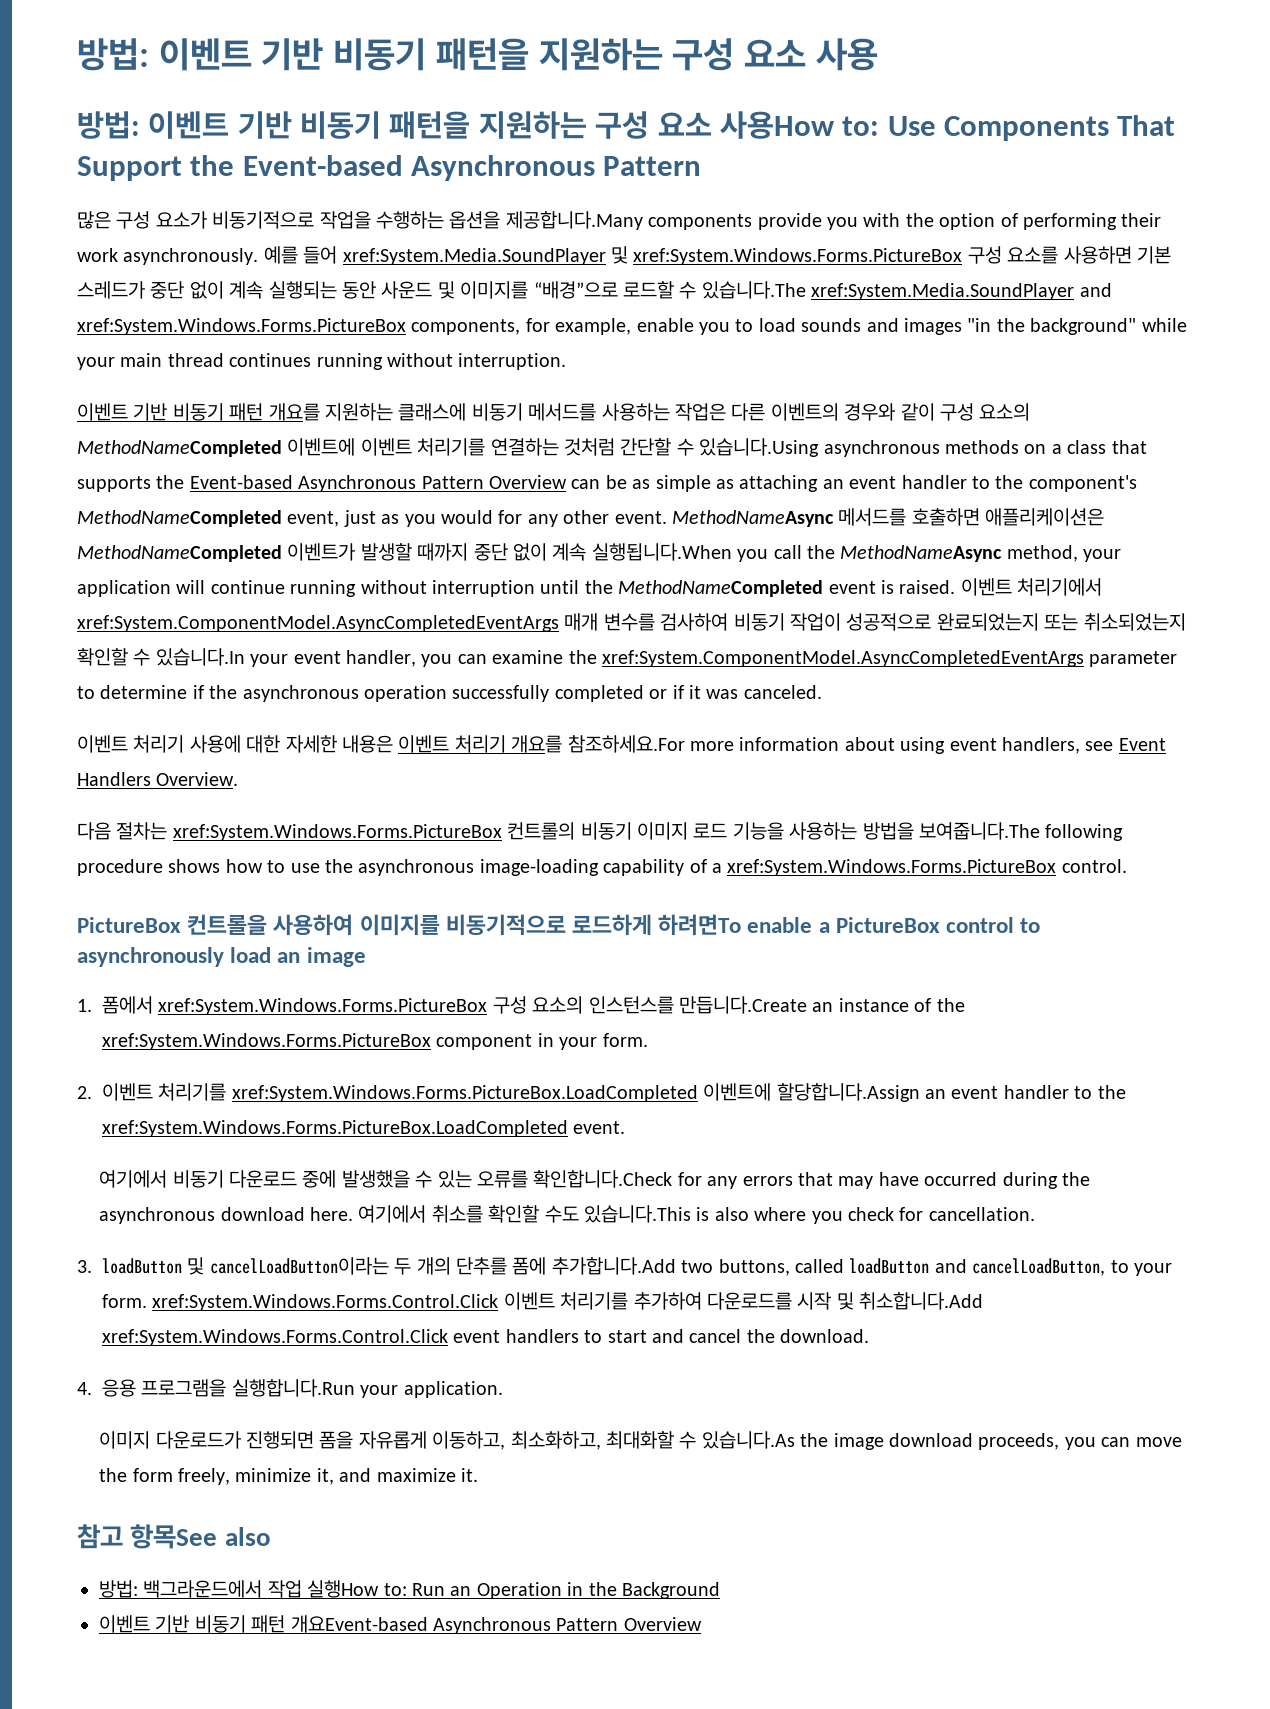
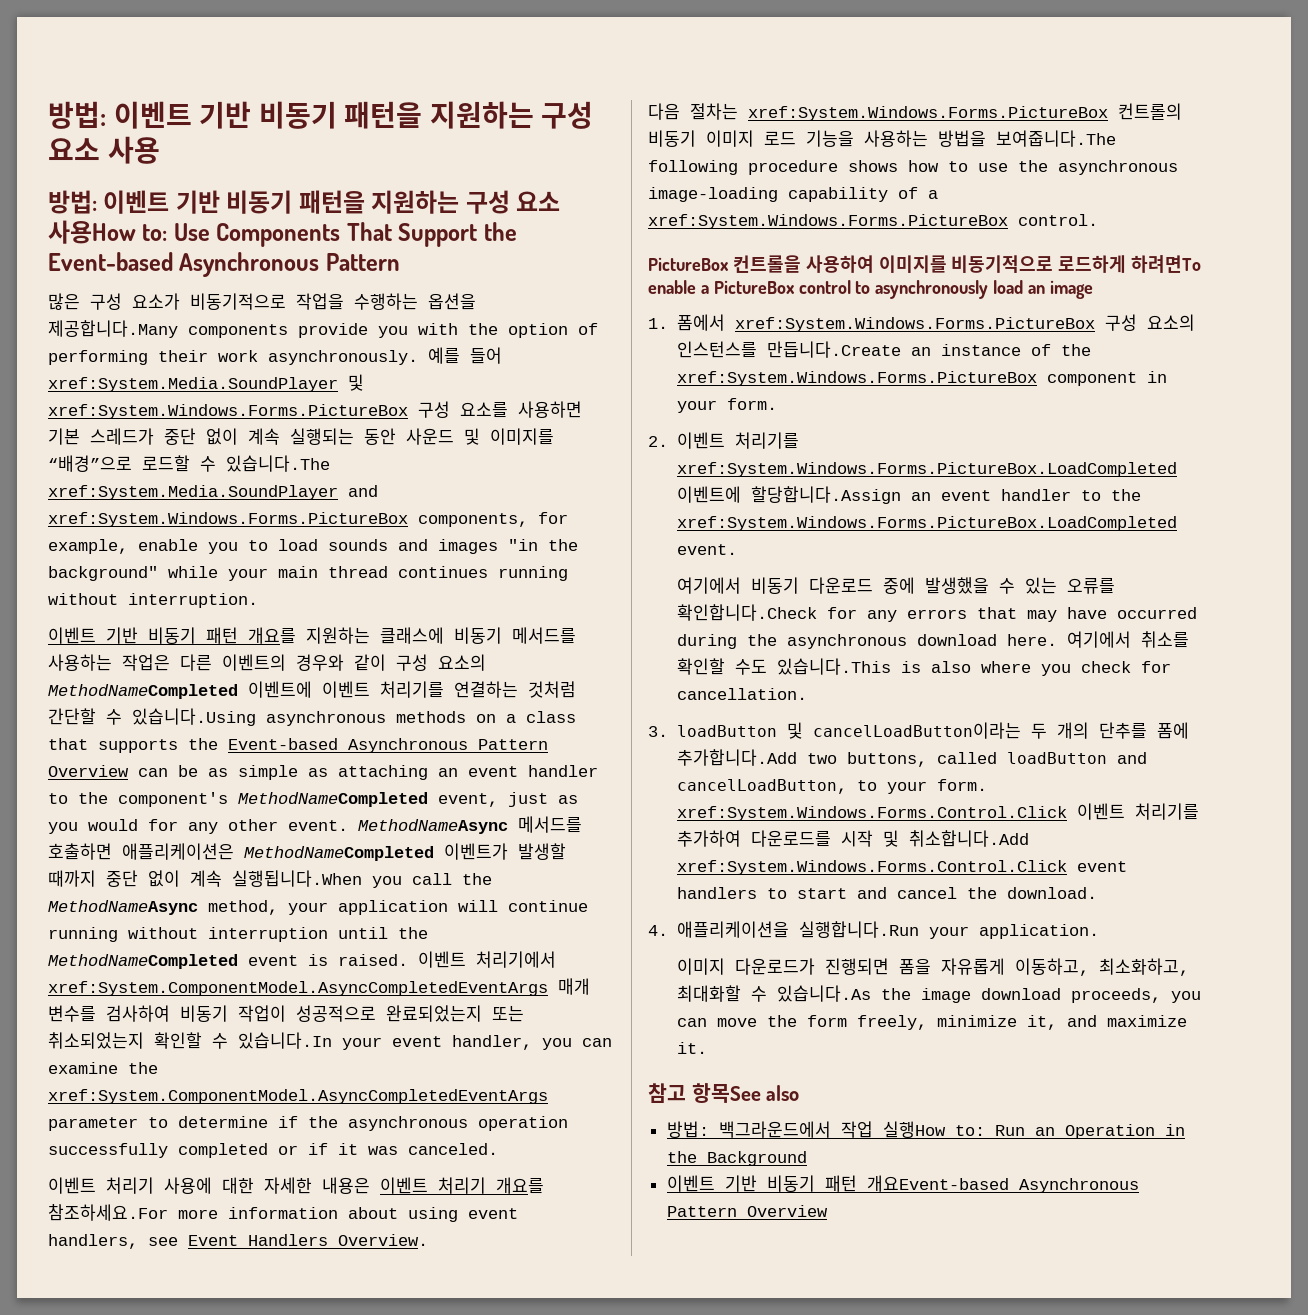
[102,1379,227,1397] 응용 프로그램을 -> [677,921,790,938] 애플리케이션을

